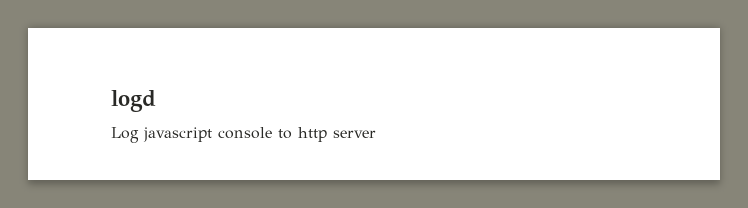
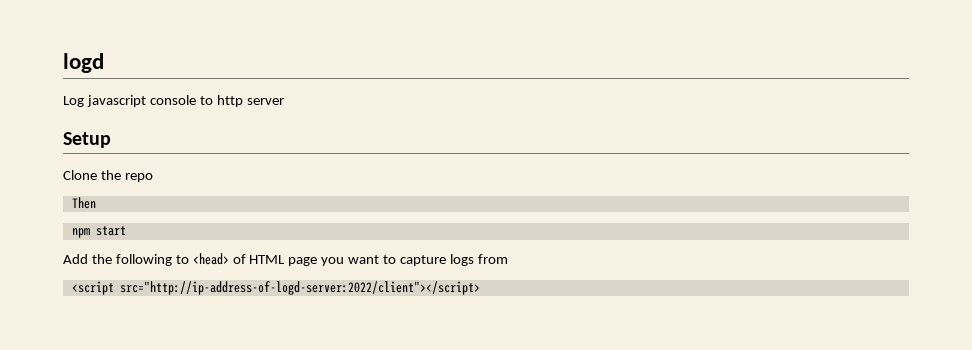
(376, 134) none -> [63,132,111,148] [63,170,153,182] [71,197,96,209] [71,226,126,238] [63,253,508,266] [71,281,480,295] // Setup // Clone the repo // Then // npm start // Add the following to <head> of HTML page you want to capture logs from // <script src="http://ip-address-of-logd-server:2022/client"></script>

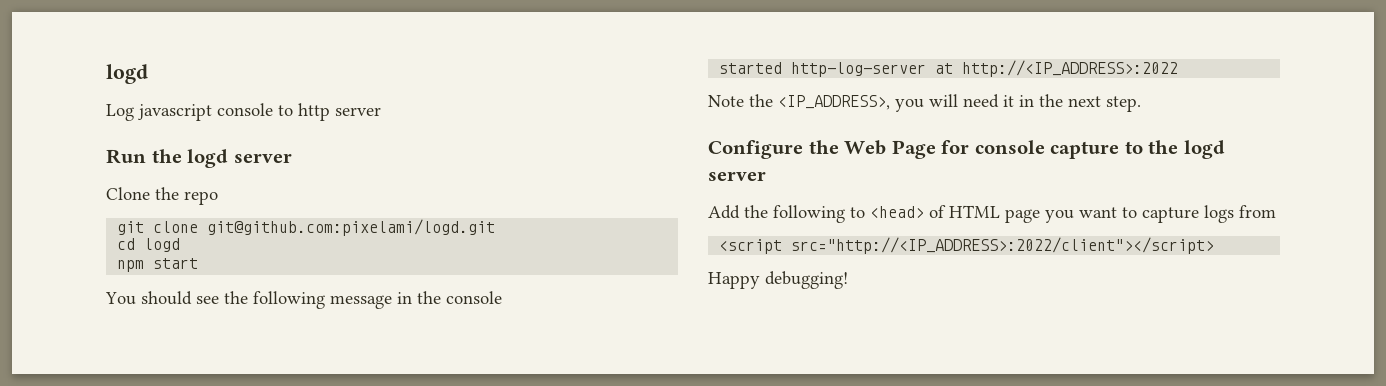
[63,132,111,148] Setup -> [106,149,292,168] Run the logd server
[71,197,96,209] [71,226,126,238] Then // npm start -> [117,219,496,236] [117,238,181,252] [117,258,199,272] [105,291,502,309] [719,60,1179,77] [708,94,1141,112] [708,140,1225,159] [708,171,766,181] git clone git@github.com:pixelami/logd.git // cd logd // npm start // You should see the following message in the console // started http-log-server at http://<IP_ADDRESS>:2022 // Note the <IP_ADDRESS>, you will need it in the next step. // Configure the Web Page for console capture to the logd server
[119,281,480,295] src="http://ip-address-of-logd-server:2022/client"></script> -> [791,237,1215,254] [708,271,848,289] src="http://<IP_ADDRESS>:2022/client"></script> // Happy debugging!

